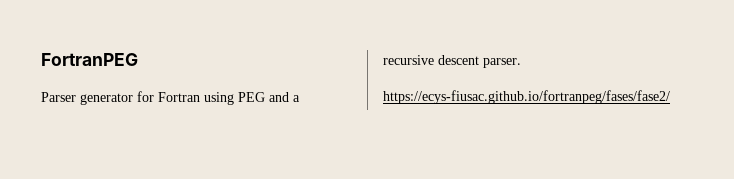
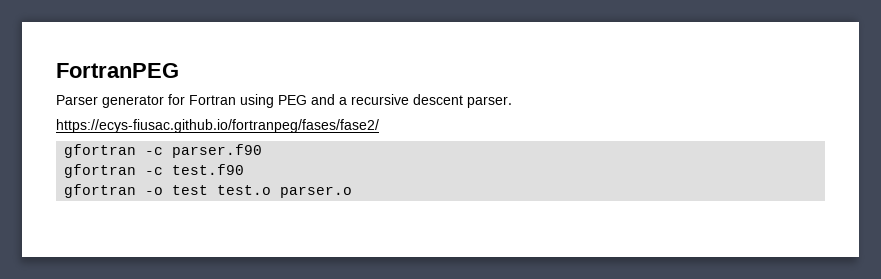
(670, 97) none -> [64,144,263,158] [64,164,245,178] [64,184,353,198] // gfortran -c parser.f90 // gfortran -c test.f90 // gfortran -o test test.o parser.o

